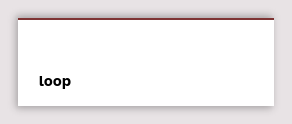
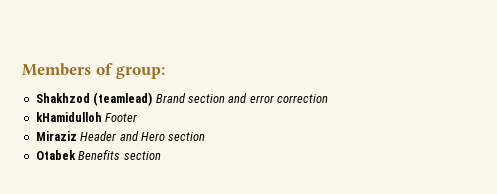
[39,76,71,89] loop -> [22,63,166,79] [35,92,328,106] [35,112,138,122] [35,131,206,141] [35,150,161,160] Members of group: // Shakhzod (teamlead) Brand section and error correction // kHamidulloh Footer // Miraziz Header and Hero section // Otabek Benefits section

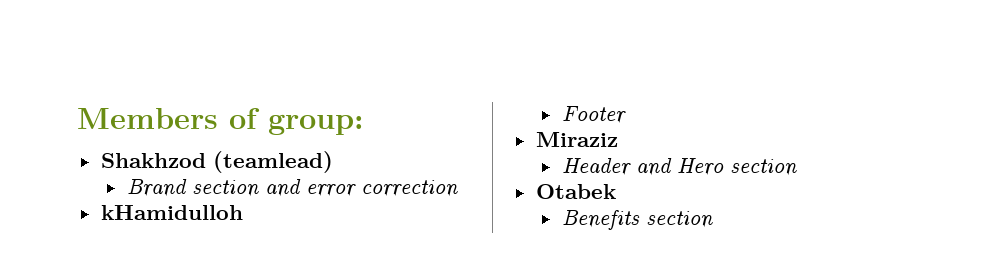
(153, 99) none -> (333, 162) //
(102, 117) none -> (243, 212) //
(77, 136) none -> (618, 139) //
(76, 155) none -> (616, 191) //

